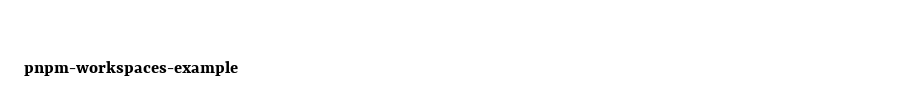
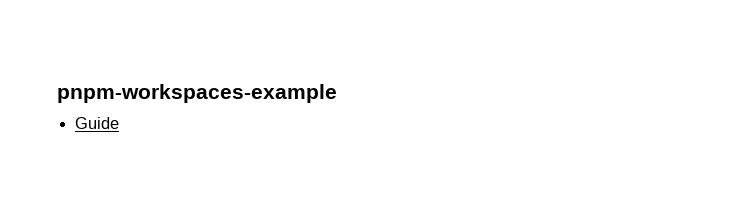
(238, 68) none -> [75,117,120,129] // Guide

